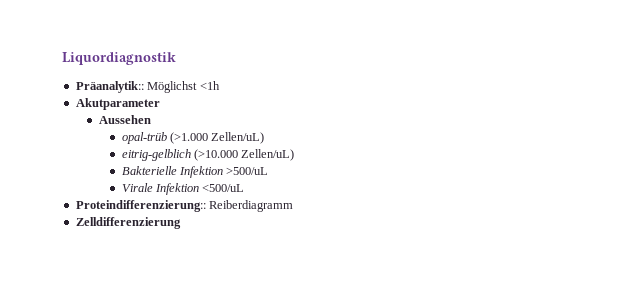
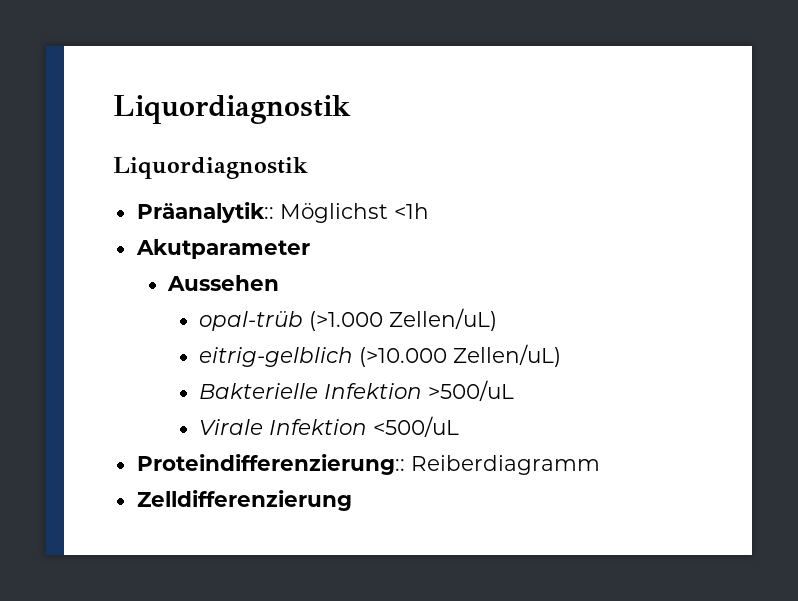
[62,52,176,65] Liquordiagnostik -> [113,95,351,124] [113,157,308,179] Liquordiagnostik // Liquordiagnostik

